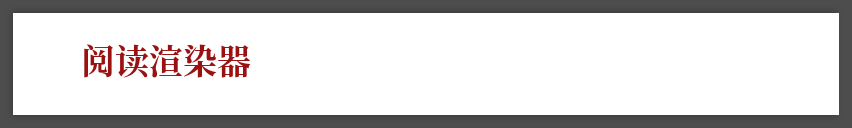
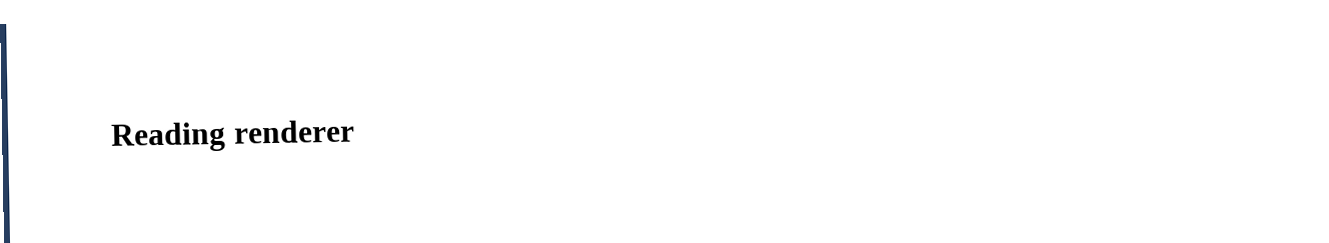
[81,43,251,79] 阅读渲染器 -> [110,119,355,153] Reading renderer

